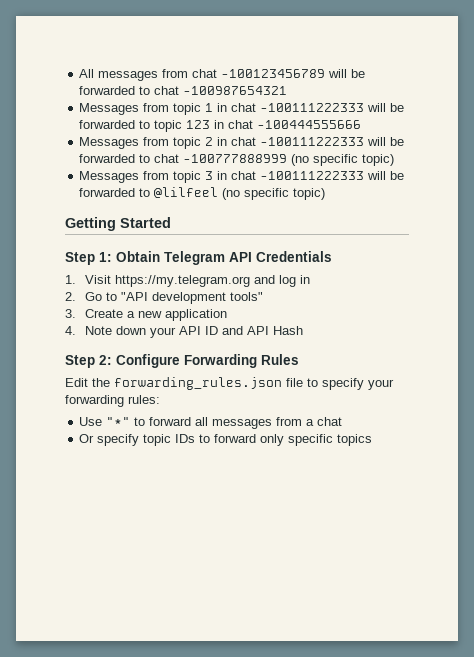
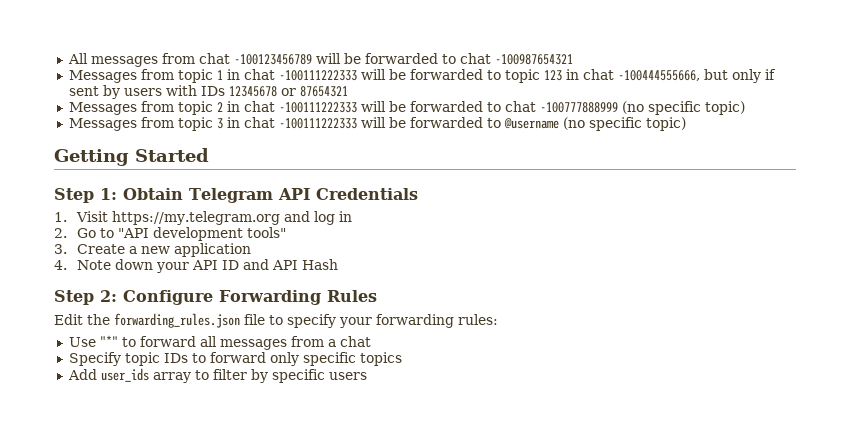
[257,120,362,129] -100444555666 -> [617,69,776,83] [68,85,348,99] -100444555666, but only if sent by users with IDs 12345678 or 87654321
[154,187,219,198] @lilfeel -> [503,118,559,129] @username
[79,434,140,446] Or specify -> [68,352,121,366] Specify
(373, 440) none -> [67,368,367,383] // Add user_ids array to filter by specific users

